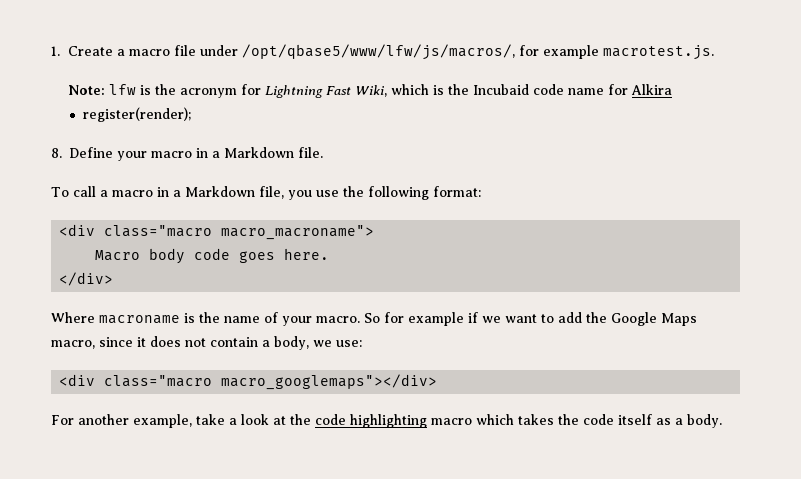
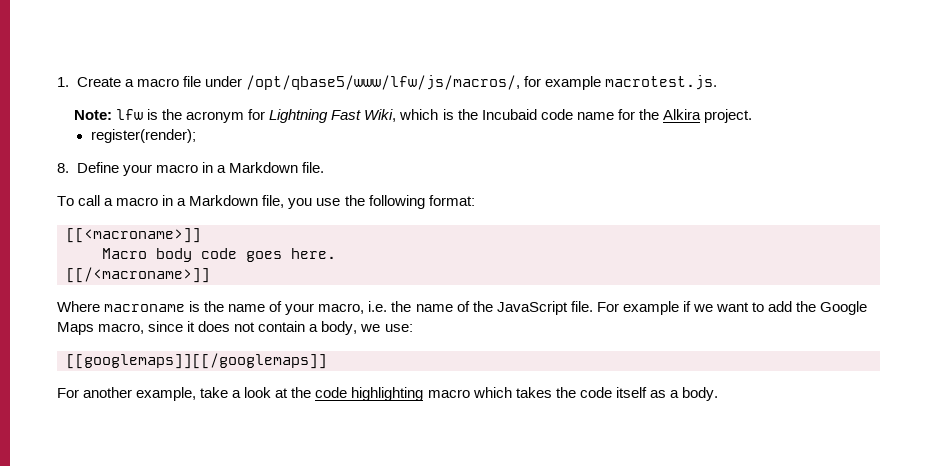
(628, 89) none -> [638,109,659,120] the
(672, 89) none -> [703,109,752,123] project.
[59,224,375,240] <div class="macro macro_macroname"> -> [66,228,201,243] [[<macroname>]]
[59,272,114,286] </div> -> [66,267,210,283] [[/<macroname>]]
[316,312,404,323] macro. So for -> [318,301,619,315] macro, i.e. the name of the JavaScript file. For
[59,374,438,390] <div class="macro macro_googlemaps"></div> -> [66,353,327,369] [[googlemaps]][[/googlemaps]]

